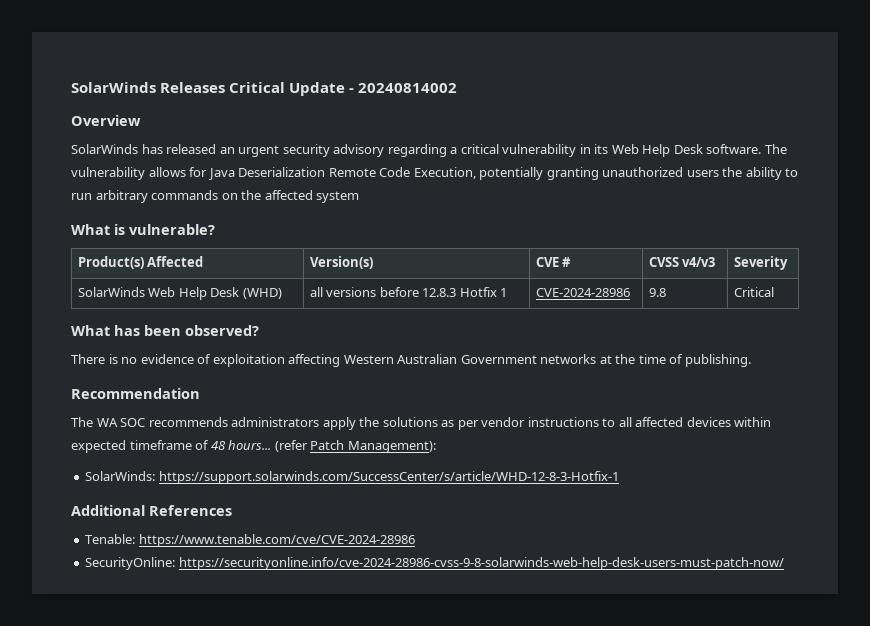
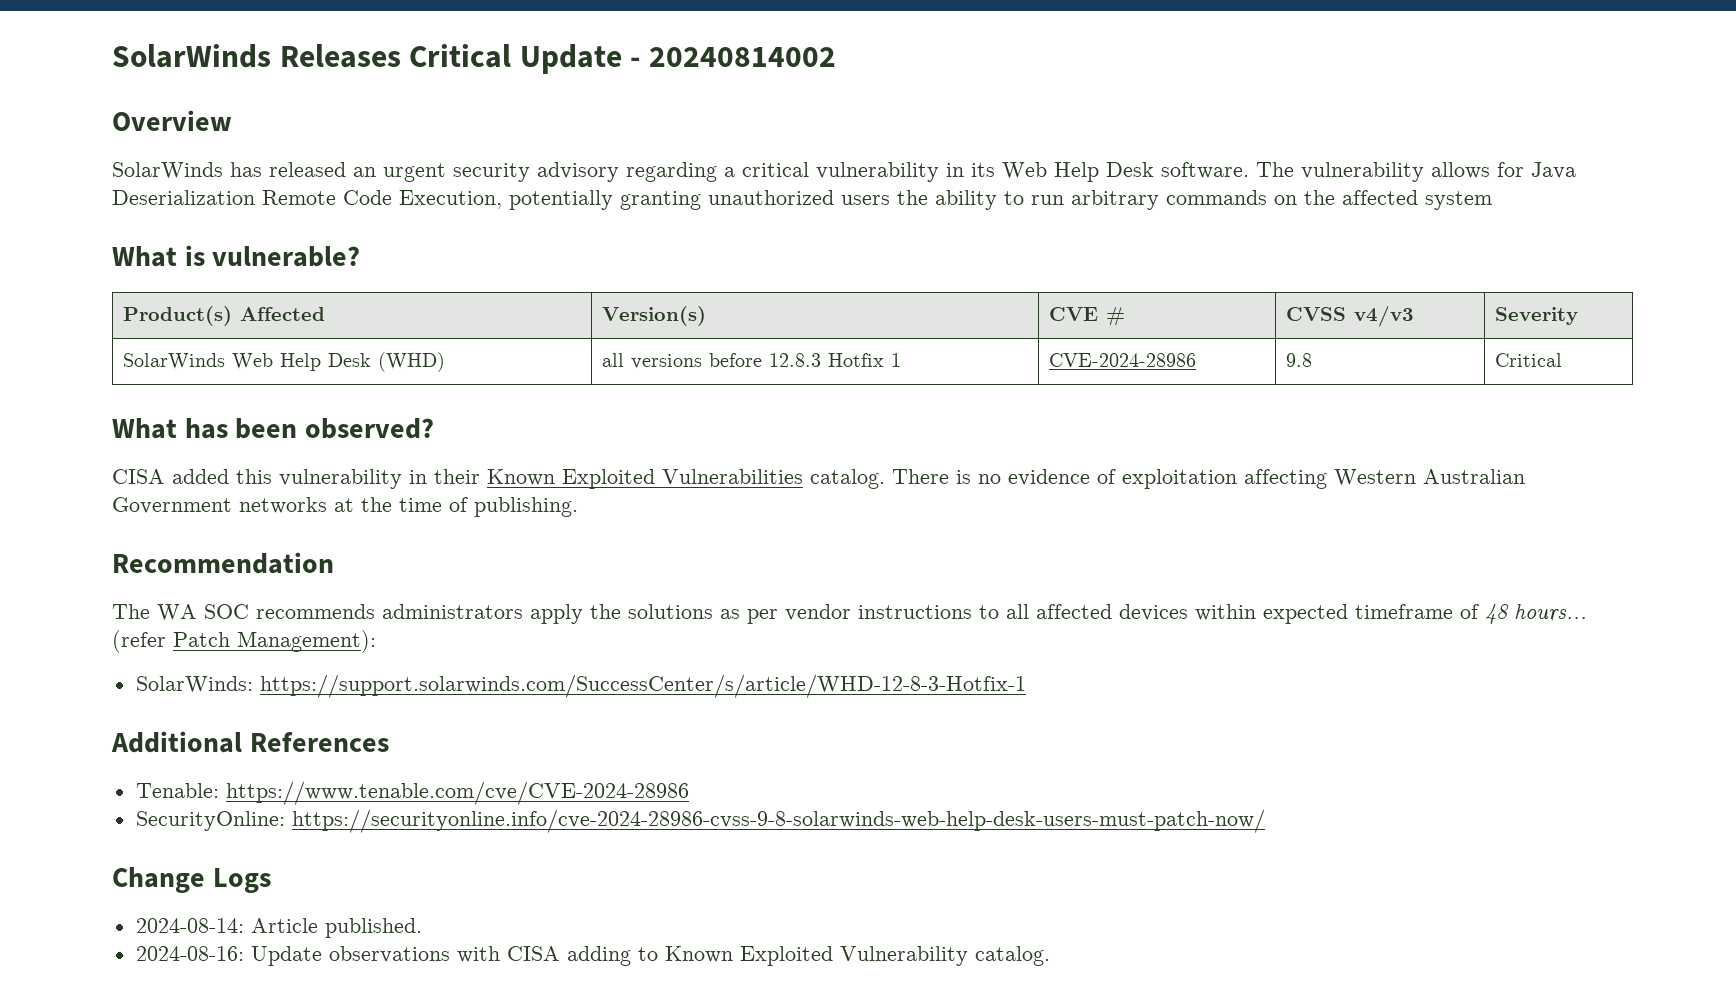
(259, 330) none -> [112,469,885,489] CISA added this vulnerability in their Known Exploited Vulnerabilities catalog.
(784, 563) none -> [112,867,271,893] [135,918,422,938] [135,946,1050,966] // Change Logs // 2024-08-14: Article published. // 2024-08-16: Update observations with CISA adding to Known Exploited Vulnerability catalog.

